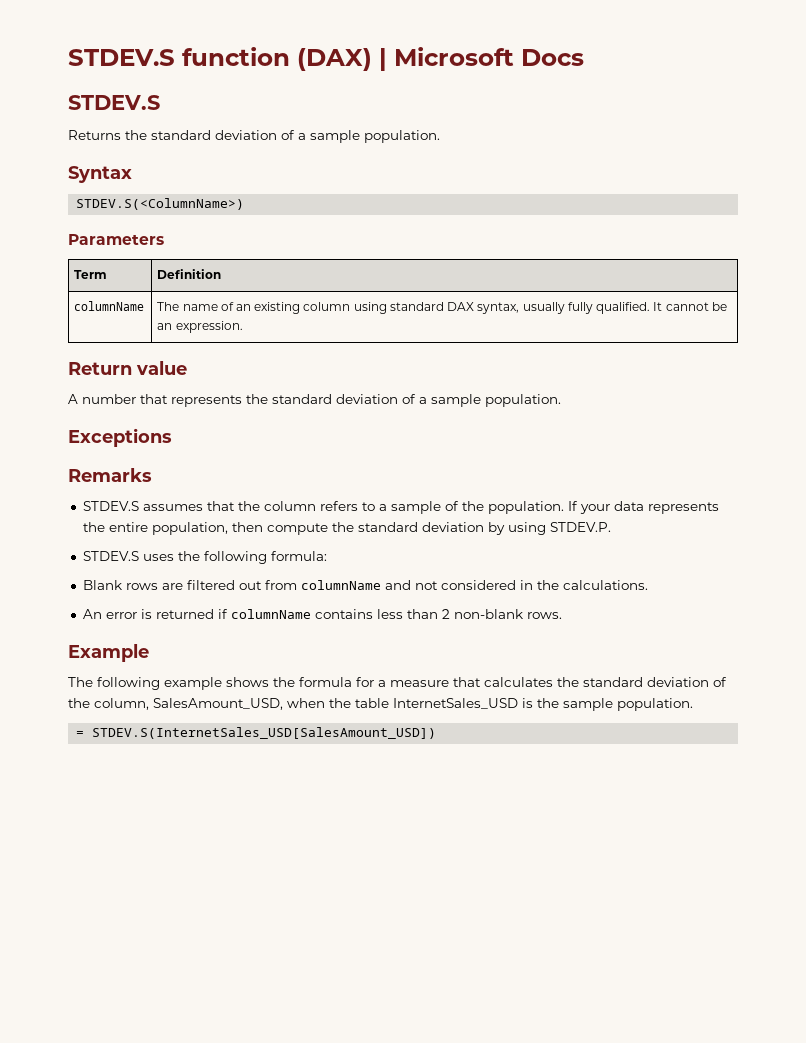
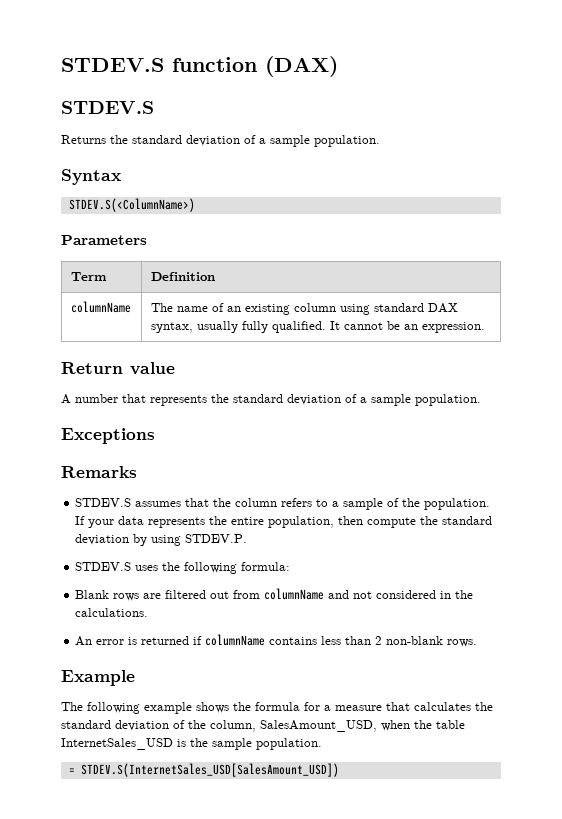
[379,47,584,71] | Microsoft Docs -> (338, 66) none

